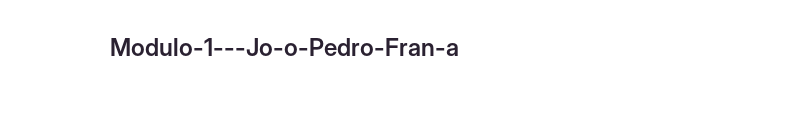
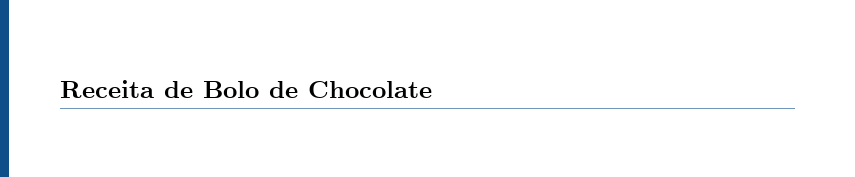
[110,38,459,56] Modulo-1---Jo-o-Pedro-Fran-a -> [60,80,432,98] Receita de Bolo de Chocolate

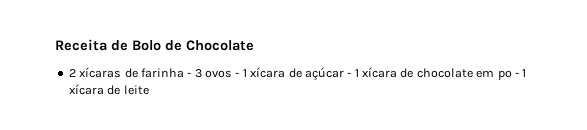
(432, 89) none -> [68,67,527,80] [68,84,149,95] // 2 xícaras de farinha - 3 ovos - 1 xícara de açúcar - 1 xícara de chocolate em po - 1 xícara de leite

